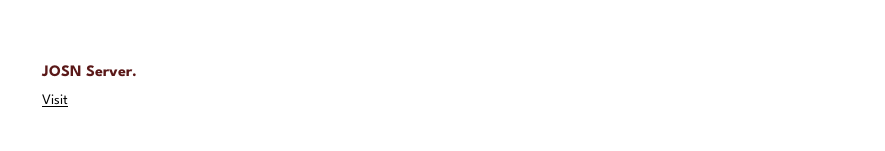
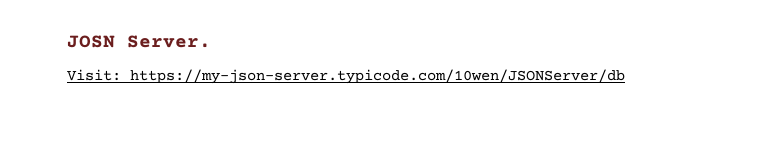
[42,94,68,105] Visit -> [67,69,625,84] Visit: https://my-json-server.typicode.com/10wen/JSONServer/db

